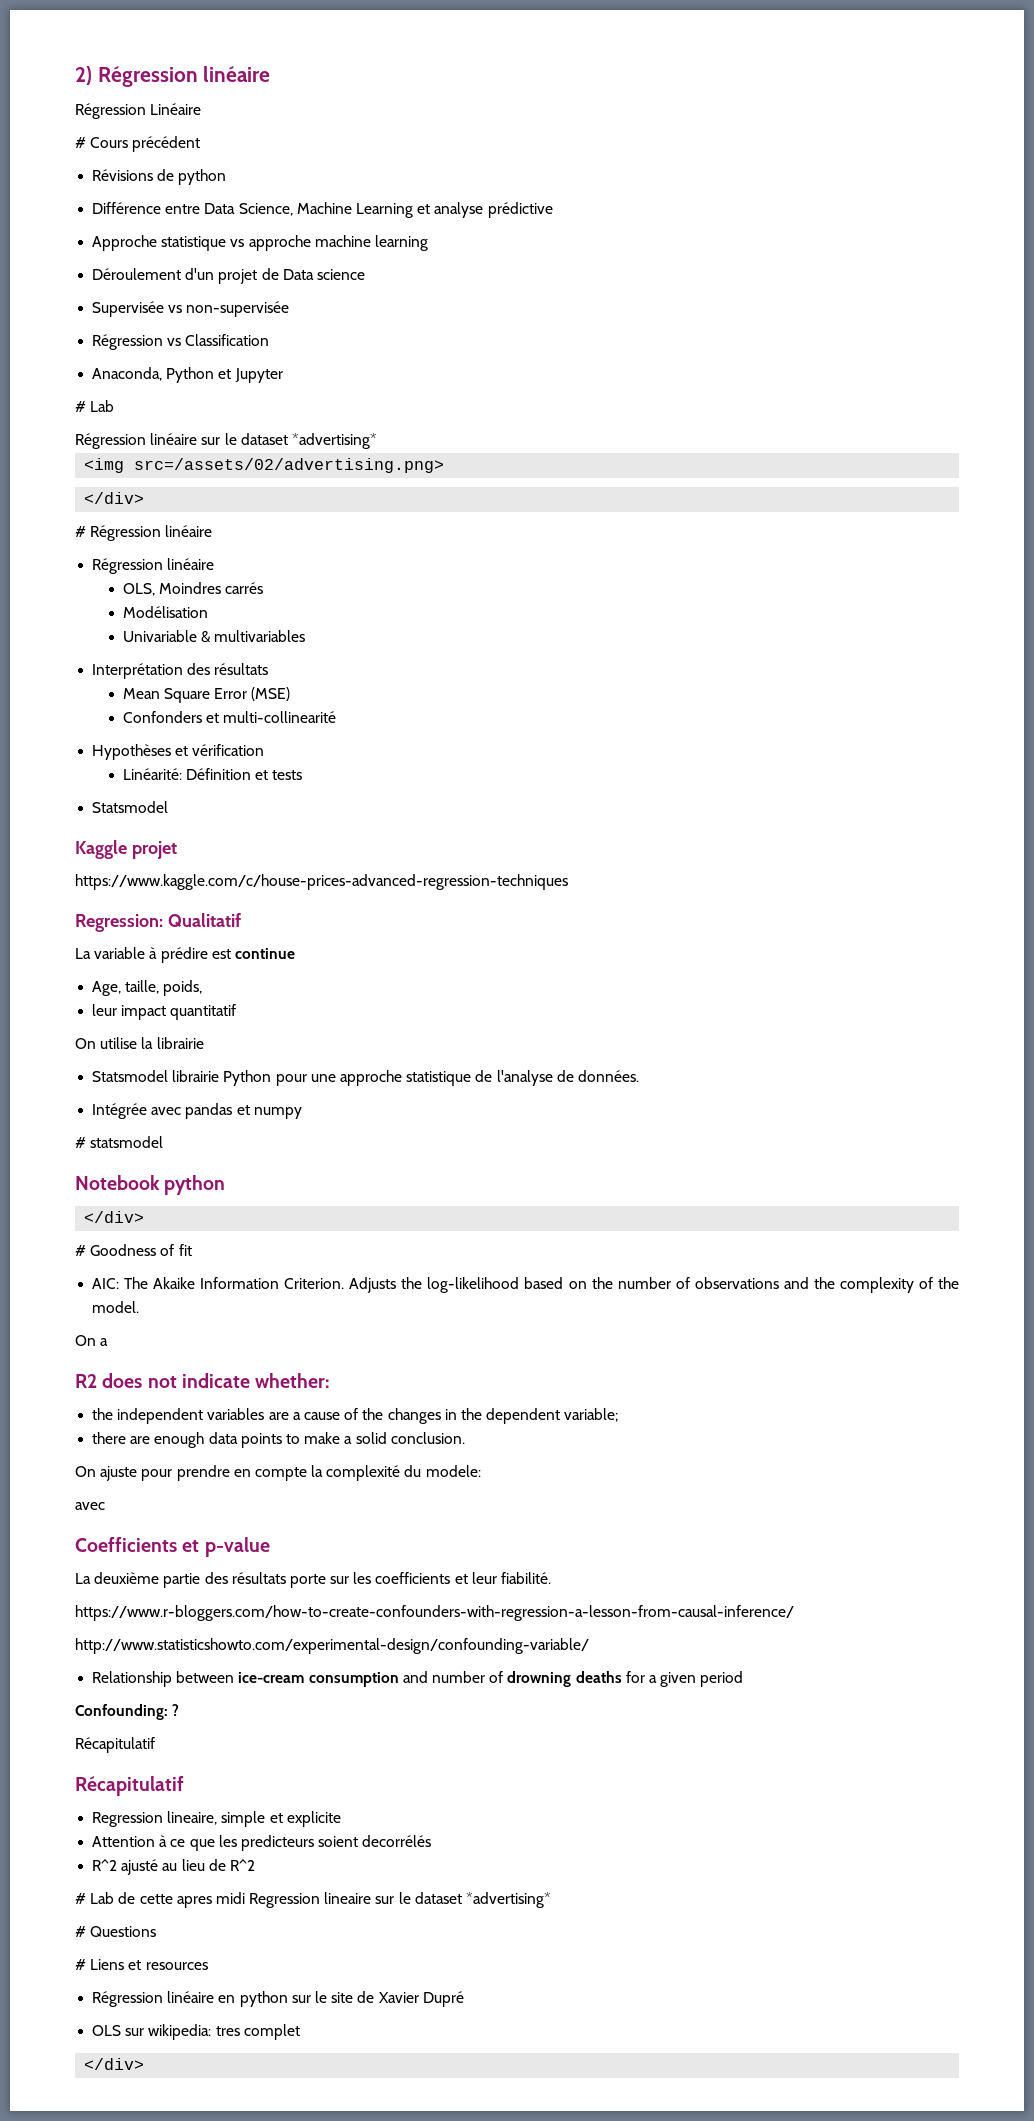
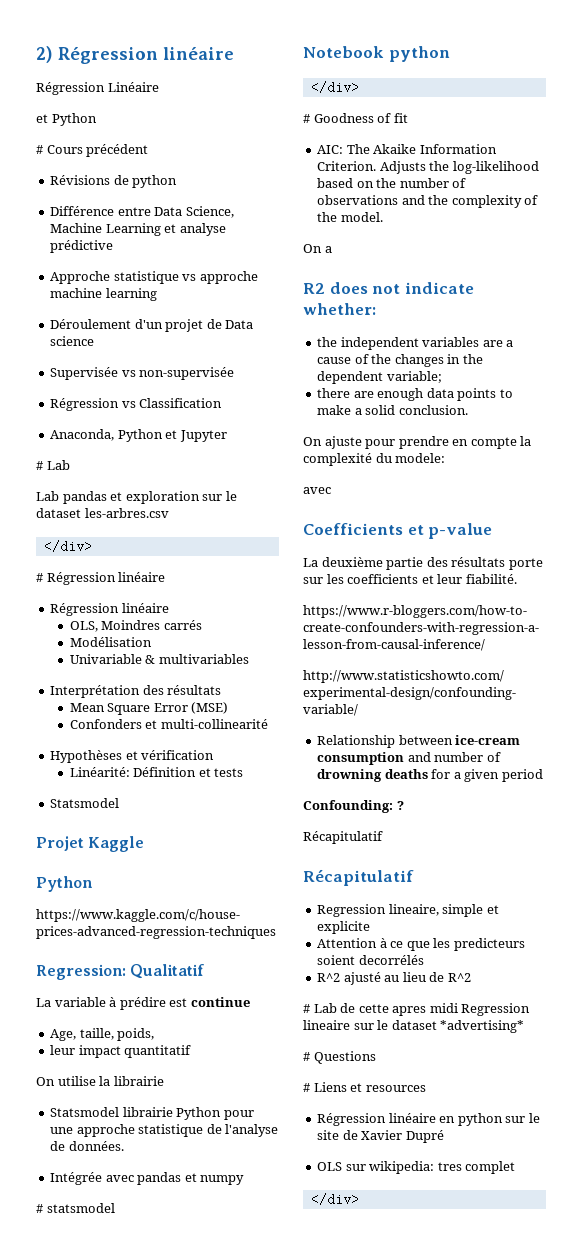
(202, 109) none -> [36,113,97,126] // et Python
[75,433,377,449] [84,458,445,473] Régression linéaire sur le dataset *advertising* // <img src=/assets/02/advertising.png> -> [36,491,237,504] [36,508,169,518] Lab pandas et exploration sur le dataset les-arbres.csv
(169, 807) none -> [36,836,84,851] Projet
[131,841,177,859] projet -> [36,876,93,892] // Python

